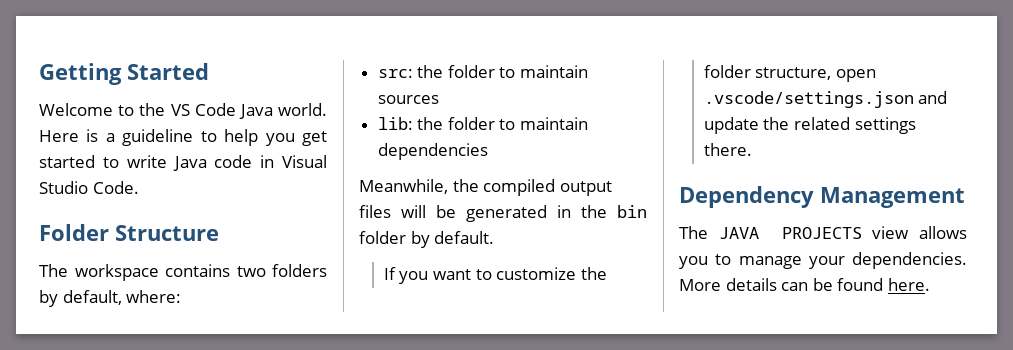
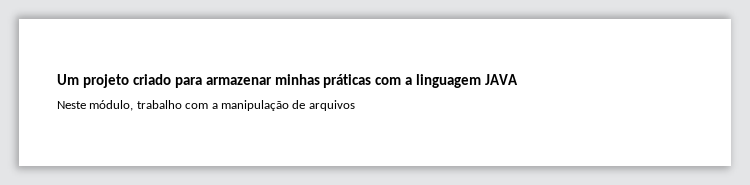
[39,63,209,85] [39,103,327,119] [39,129,327,146] [39,155,327,171] [39,181,139,194] [39,224,219,241] [39,264,327,281] [39,290,182,307] [377,65,589,78] [377,95,439,104] [377,117,589,130] [377,143,488,160] [359,179,612,196] [359,205,647,222] [359,231,495,248] [383,267,607,284] [703,65,876,82] [703,91,948,108] [703,117,916,134] [703,143,752,156] [679,186,965,208] [679,226,967,239] [679,252,967,269] [679,278,930,291] Getting Started // Welcome to the VS Code Java world. Here is a guideline to help you get started to write Java code in Visual Studio Code. // Folder Structure // The workspace contains two folders by default, where: // src: the folder to maintain sources // lib: the folder to maintain dependencies // Meanwhile, the compiled output files will be generated in the bin folder by default. // If you want to customize the folder structure, open .vscode/settings.json and update the related settings there. // Dependency Management // The JAVA PROJECTS view allows you to manage your dependencies. More details can be found here. -> [57,74,519,88] [57,100,355,111] Um projeto criado para armazenar minhas práticas com a linguagem JAVA // Neste módulo, trabalho com a manipulação de arquivos

